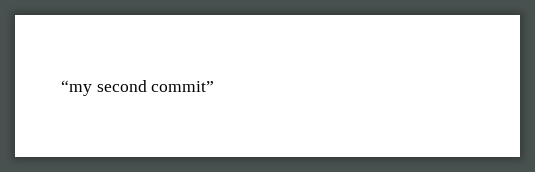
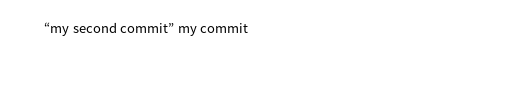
(215, 86) none -> [177,23,249,36] my commit

